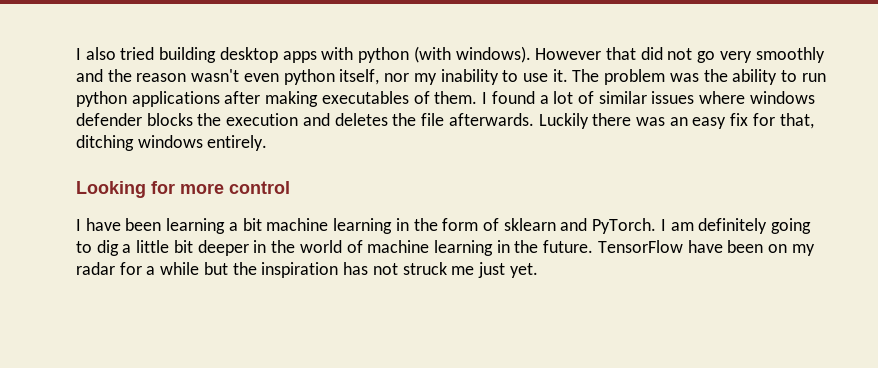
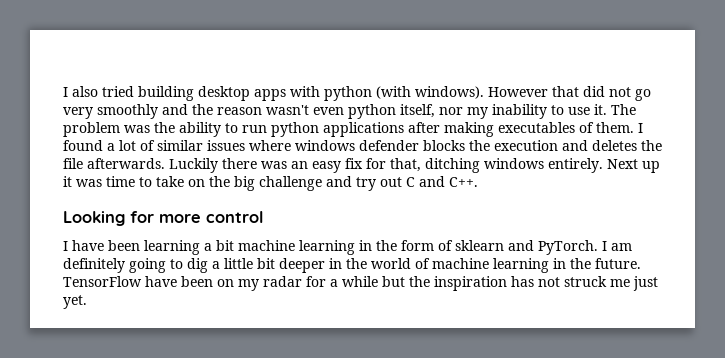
(268, 143) none -> [607,159,660,173] [63,176,478,191] Next up it was time to take on the big challenge and try out C and C++.

